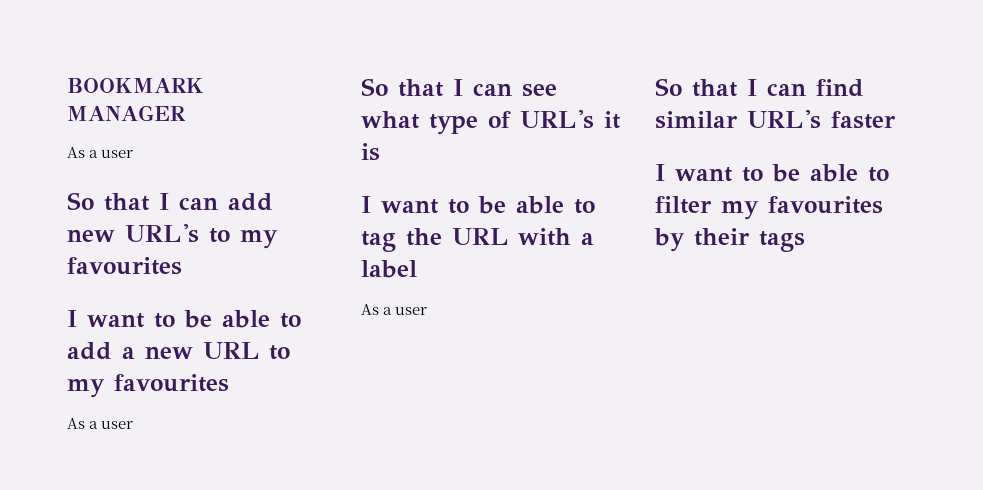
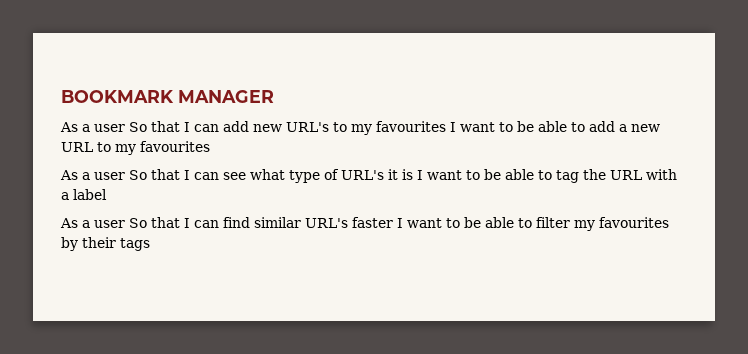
(134, 154) // -> (125, 128) none
(182, 266) // -> (446, 126) none
(134, 425) // -> (125, 176) none
(380, 152) // -> (413, 174) none
(428, 311) // -> (125, 224) none
(896, 120) // -> (393, 222) none

